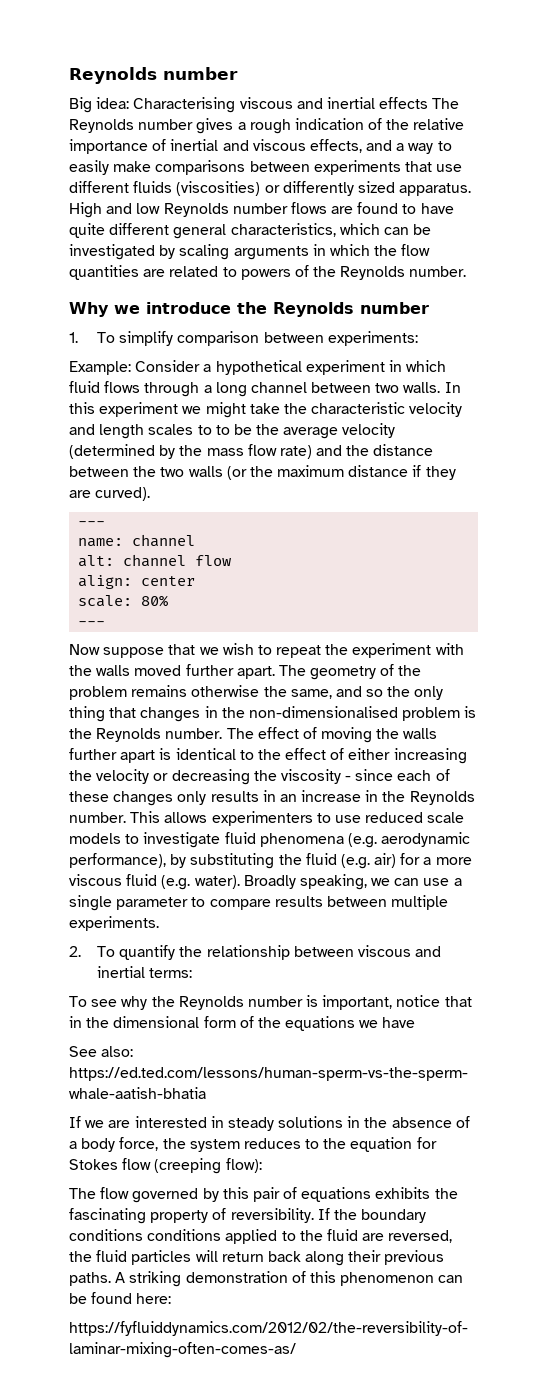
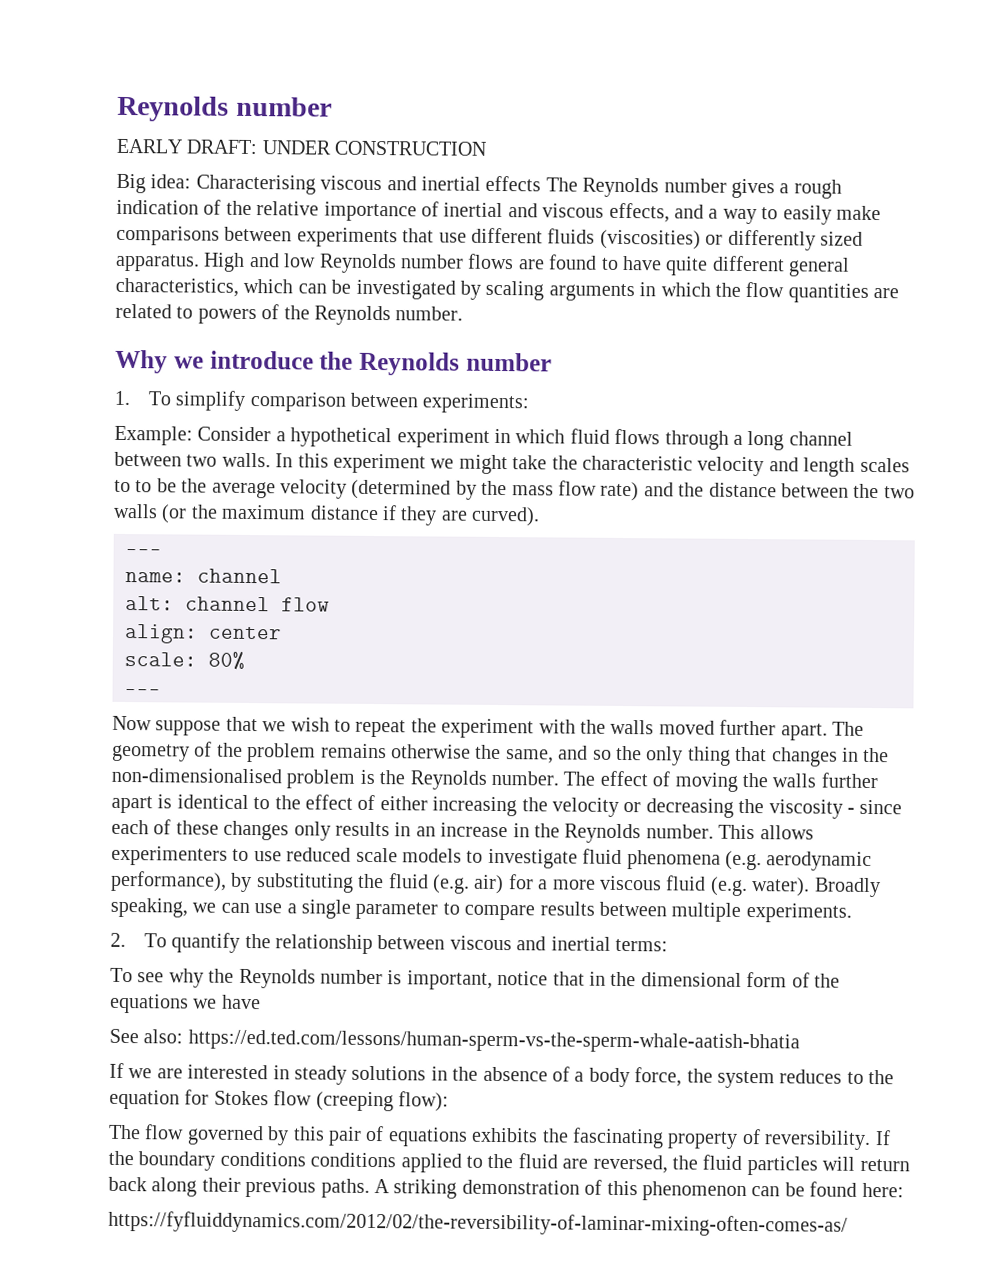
[69,67,238,84] Reynolds number -> [117,95,332,122] [116,138,487,156] Reynolds number // EARLY DRAFT: UNDER CONSTRUCTION

